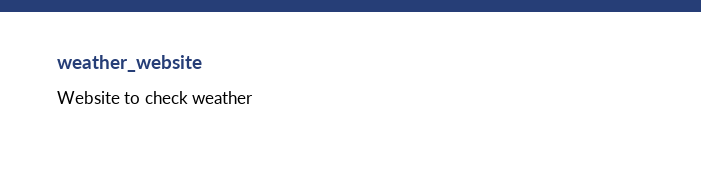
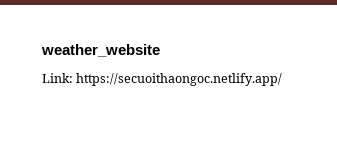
[57,91,254,104] Website to check weather -> [42,73,283,86] Link: https://secuoithaongoc.netlify.app/

